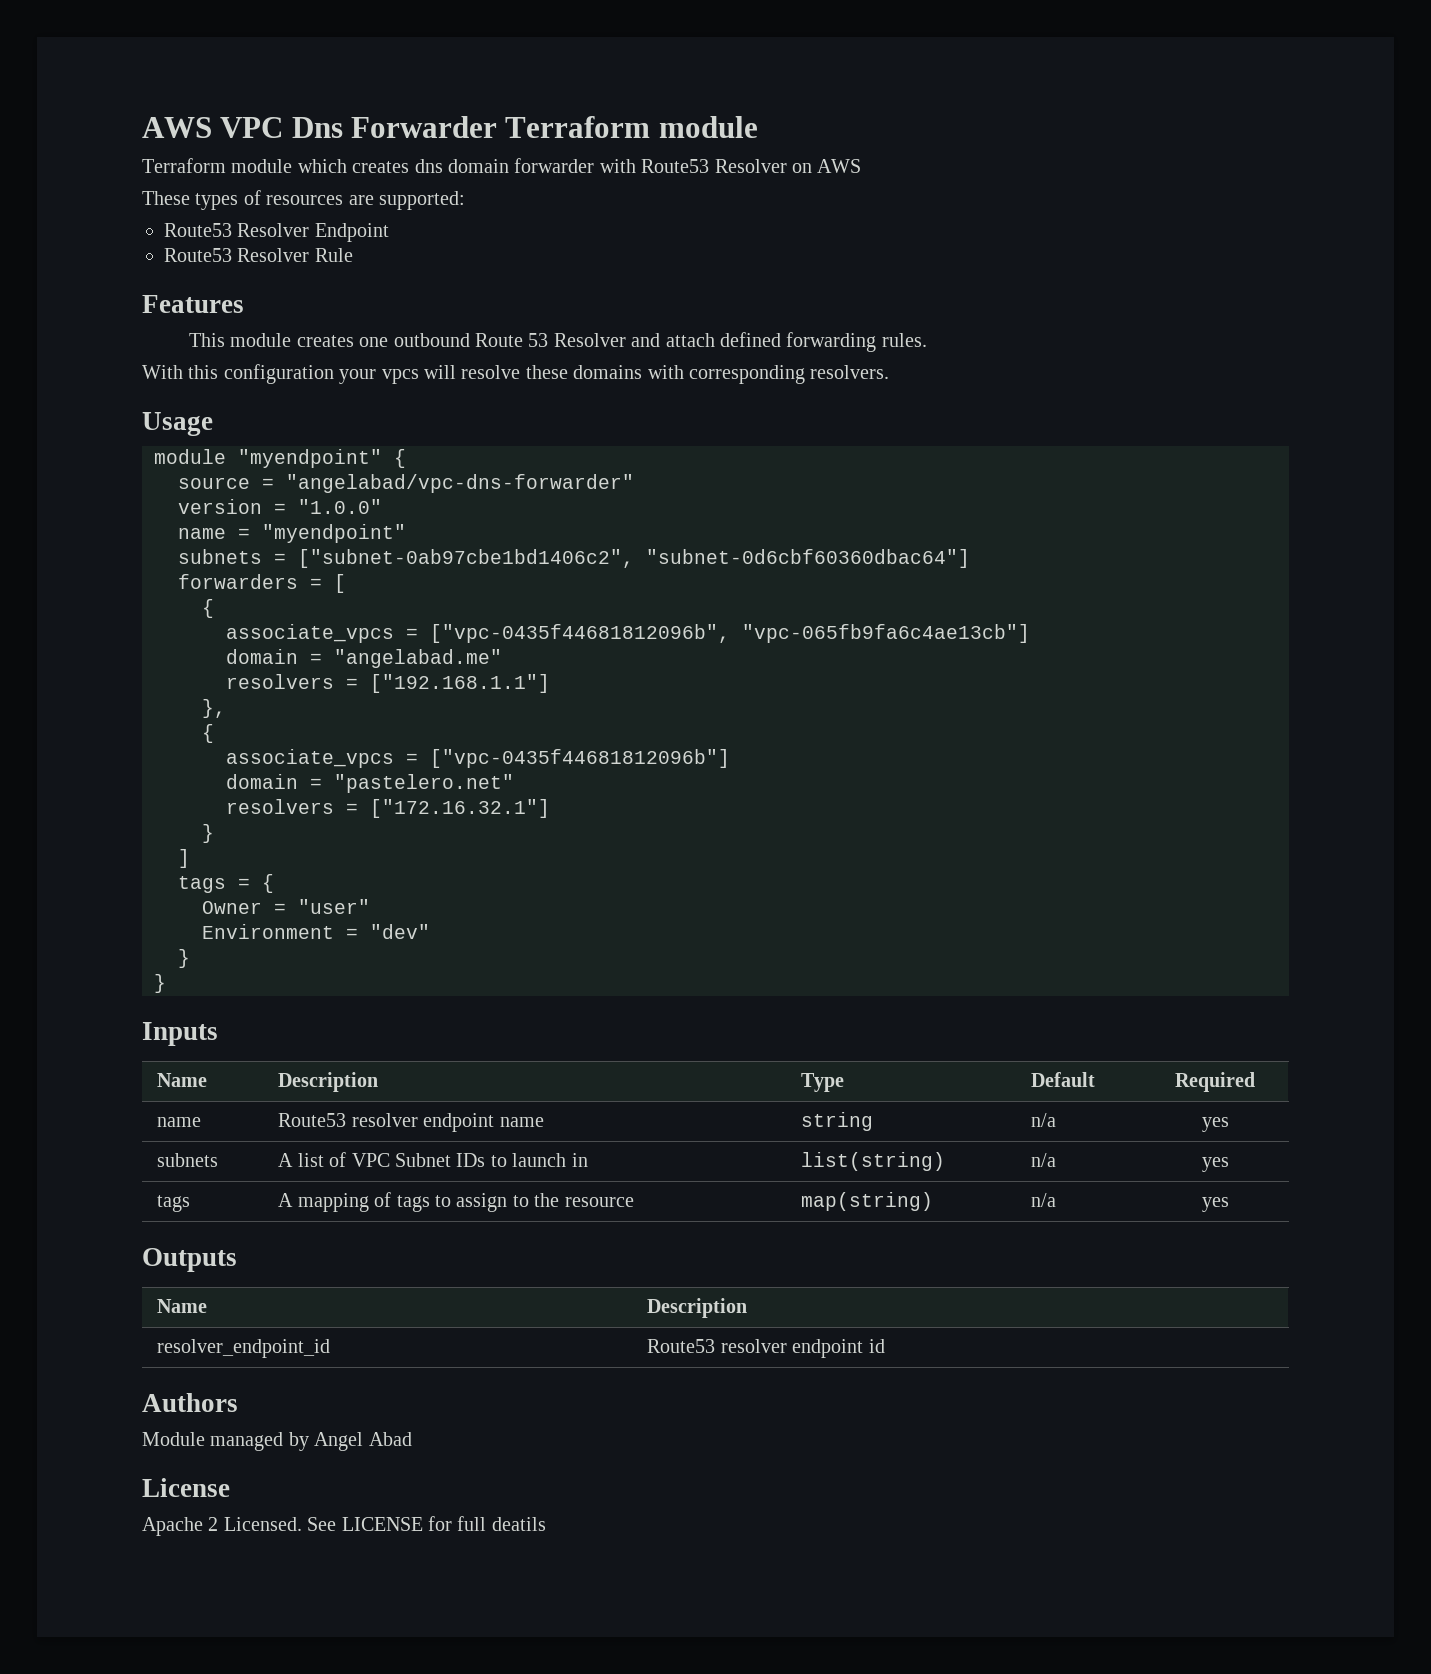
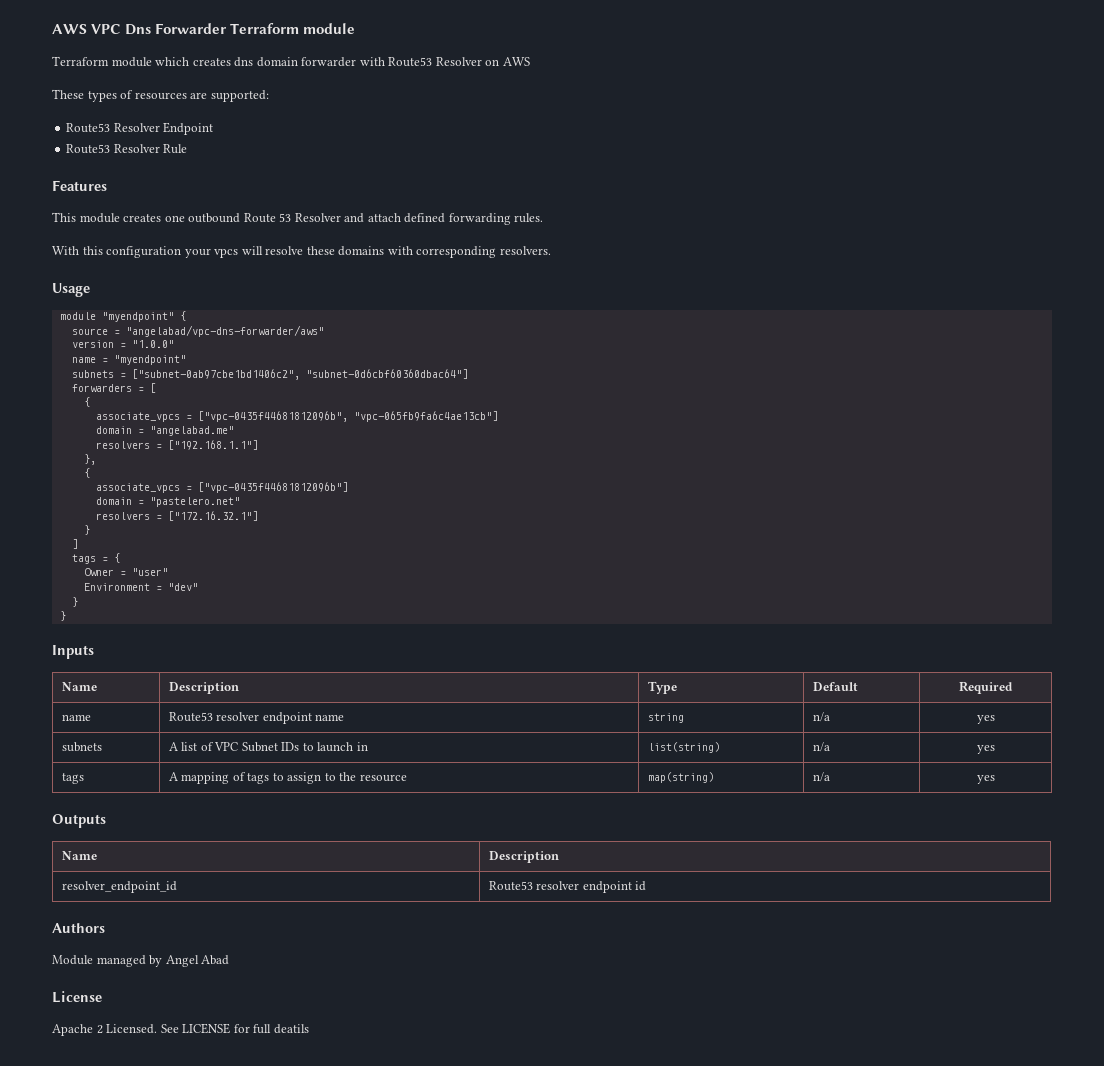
[286,474,634,493] "angelabad/vpc-dns-forwarder" -> [125,325,324,337] "angelabad/vpc-dns-forwarder/aws"

